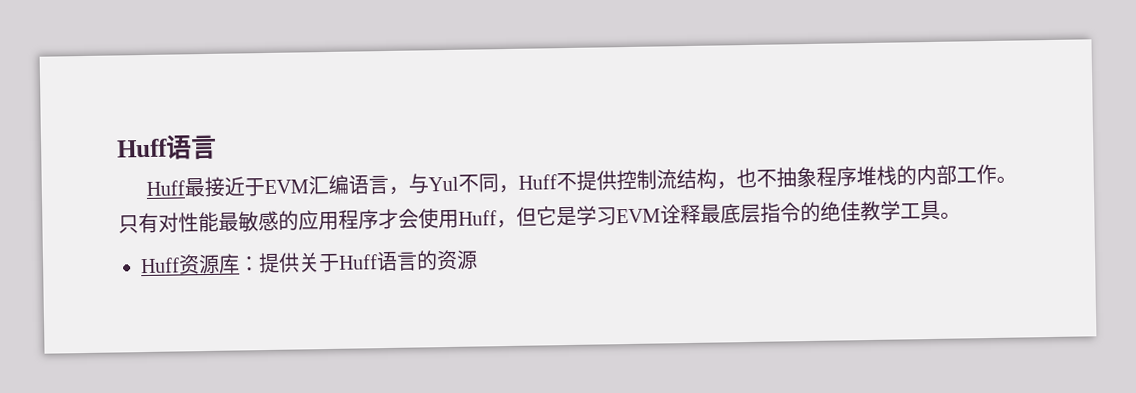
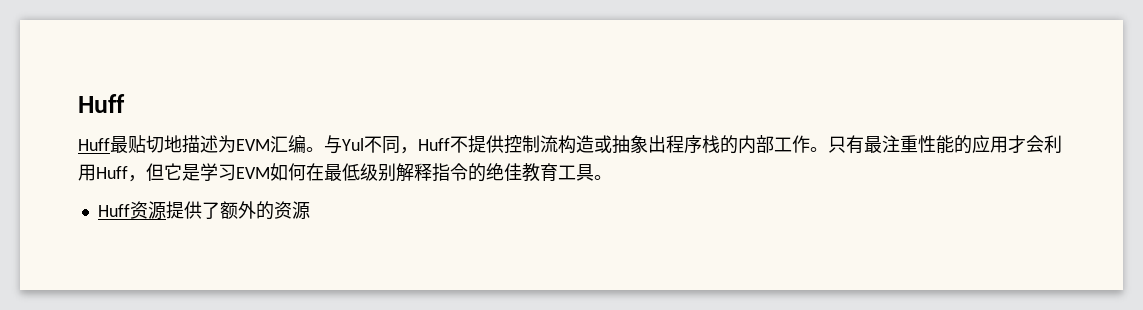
[116,134,217,160] Huff语言 -> [78,94,125,113] Huff
[204,176,266,198] 接近于 -> [128,135,236,153] 贴切地描述为
[348,174,410,195] 语言， -> [306,147,324,152] 。
[676,165,878,190] 结构，也不抽象程序堆 -> [558,135,702,154] 构造或抽象出程序
[158,208,439,233] 对性能最敏感的应用程序才会使 -> [864,135,1062,154] 最注重性能的应用才会利
[660,203,761,225] 诠释最底层 -> [270,163,432,182] 如何在最低级别解释
[880,200,901,221] 学 -> [540,163,558,181] 育
[218,250,418,274] 库：提供关于Huff语言 -> [165,201,256,219] 提供了额外

